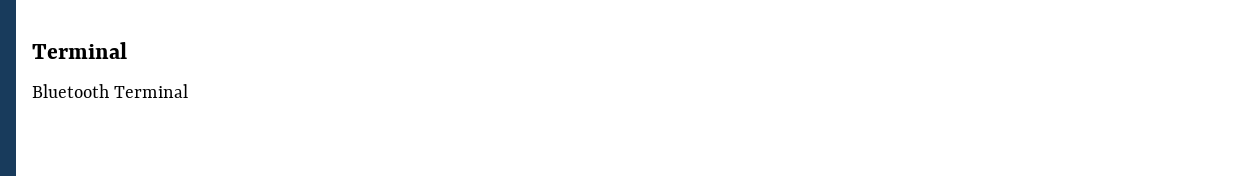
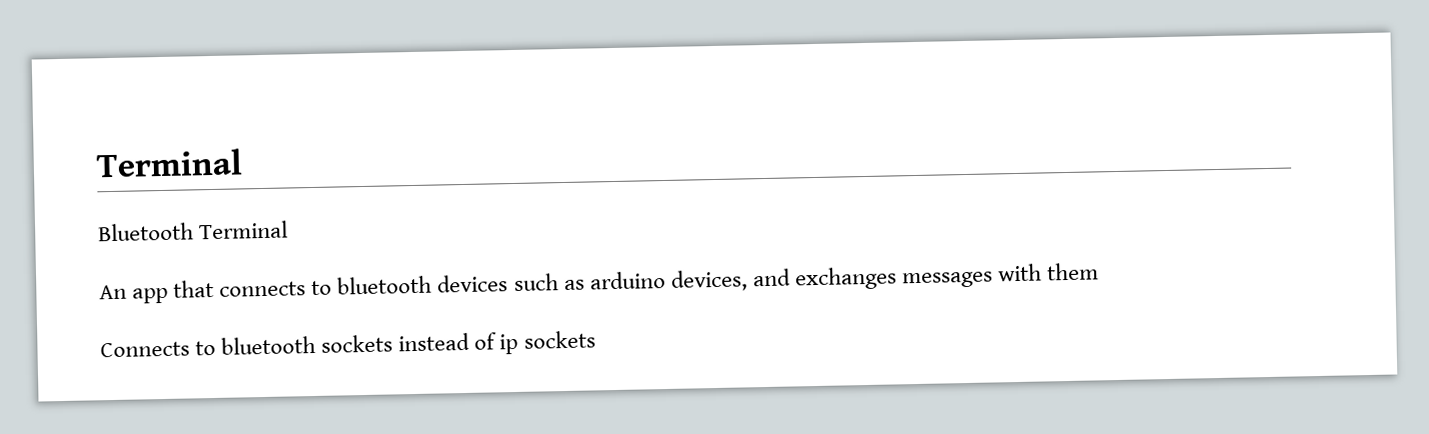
(189, 91) none -> [99,262,1100,304] [100,330,596,358] // An app that connects to bluetooth devices such as arduino devices, and exchanges messages with them // Connects to bluetooth sockets instead of ip sockets

